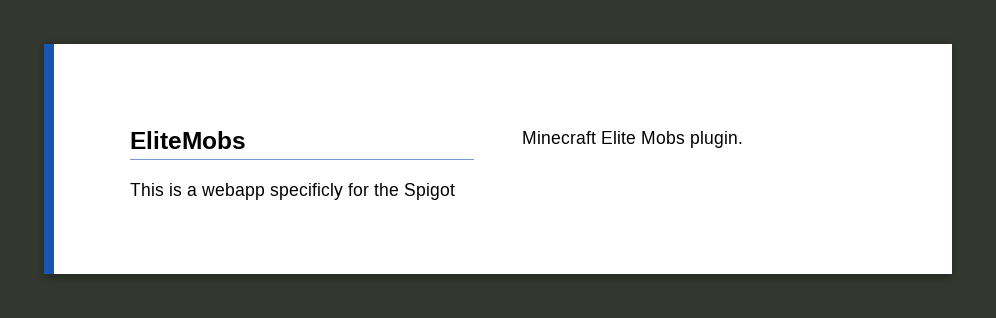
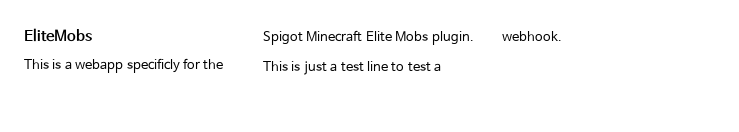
(743, 139) none -> [263,61,441,75] [502,31,562,41] // This is just a test line to test a webhook.

